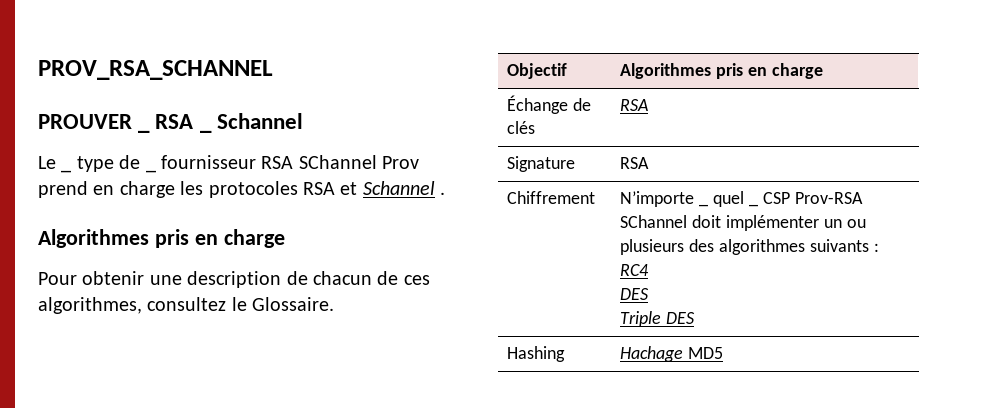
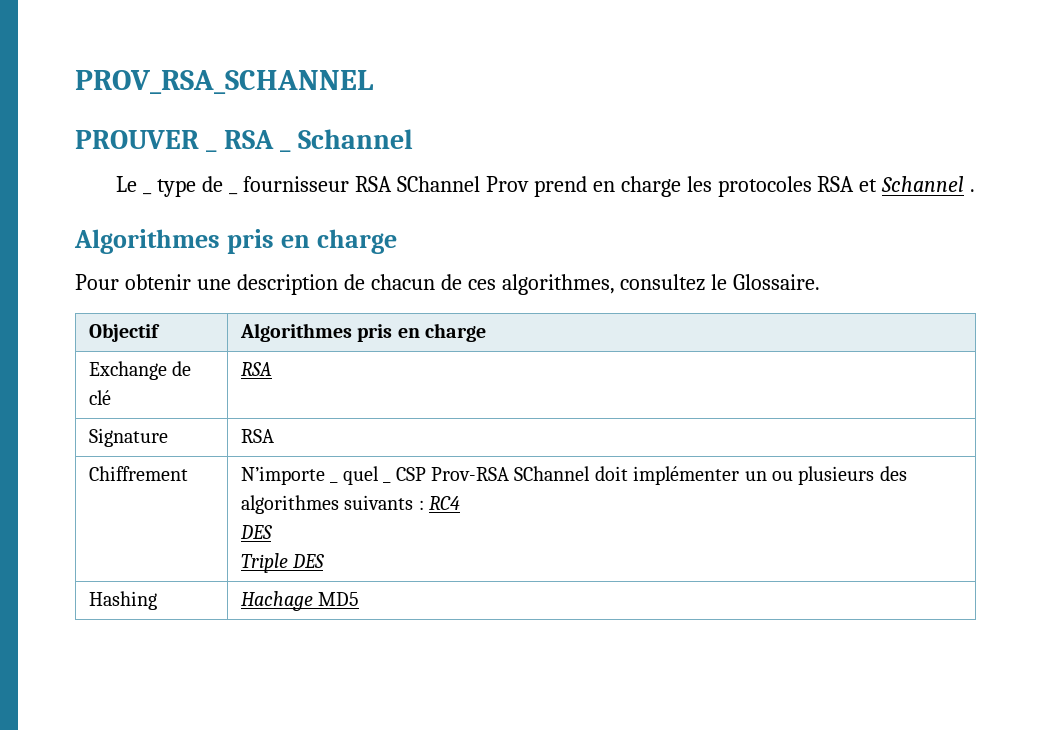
[507,95,592,114] [507,121,536,134] Échange de clés -> [88,361,192,380] [88,390,111,405] Exchange de clé

